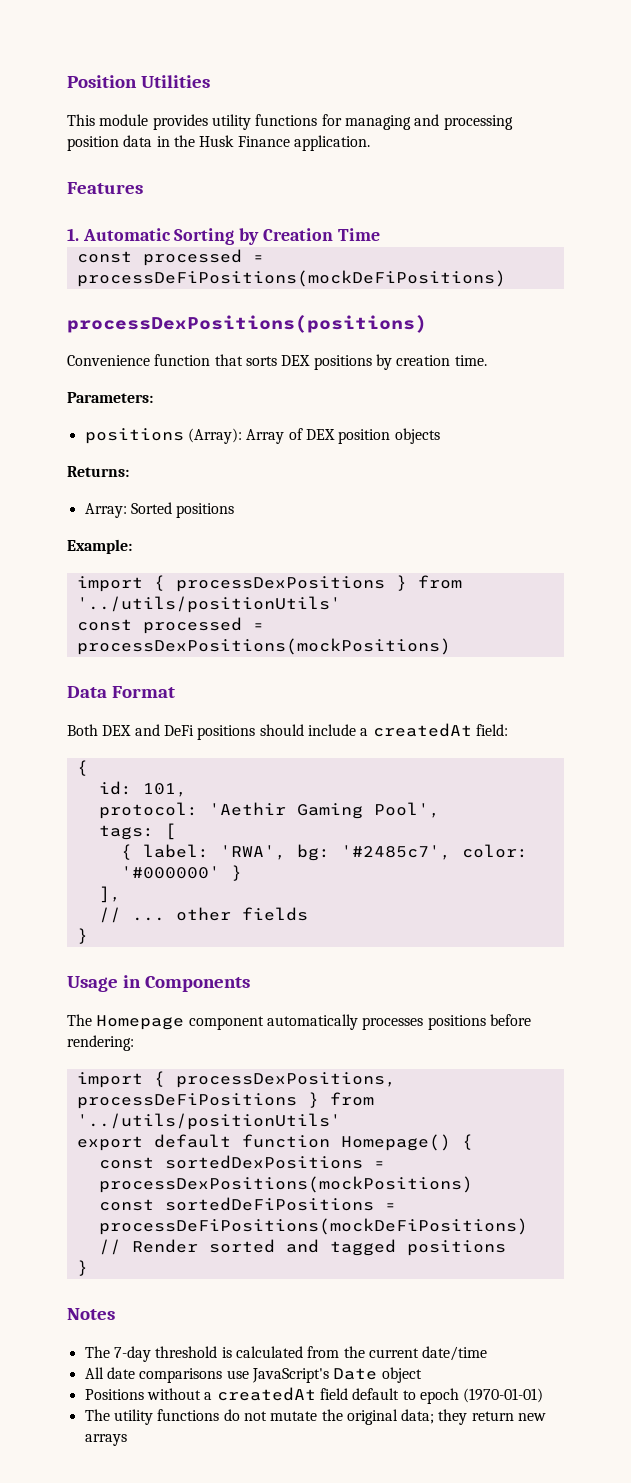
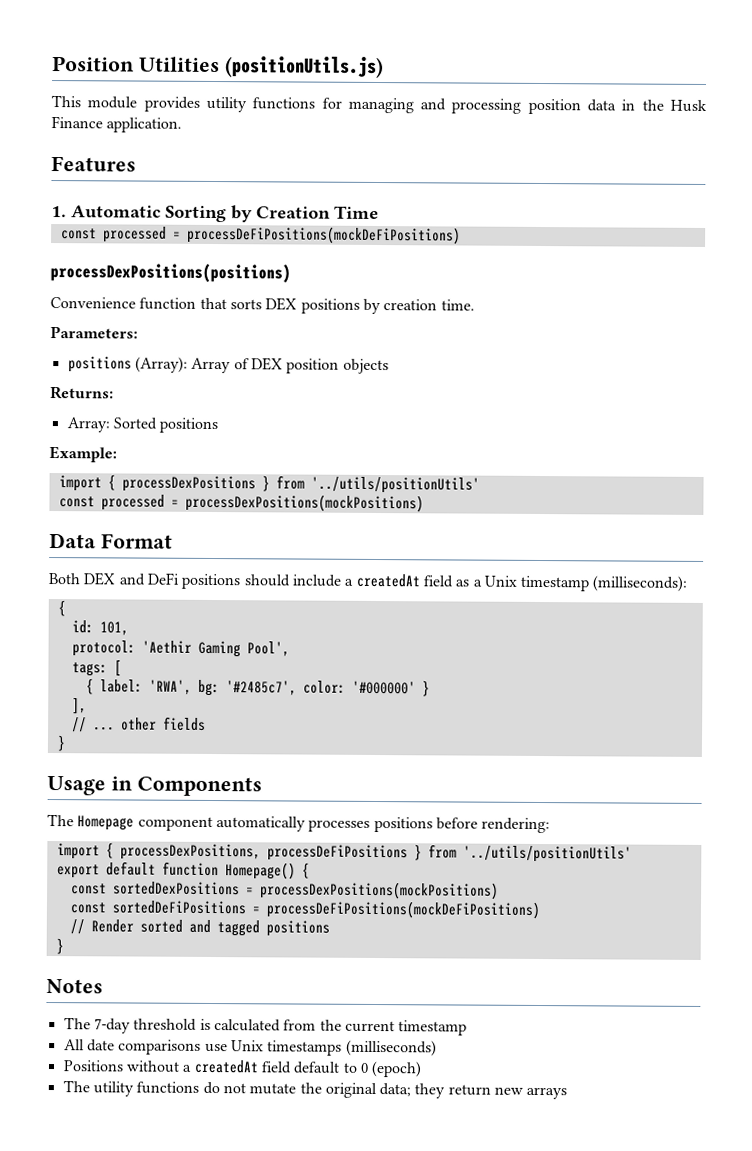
(210, 81) none -> [224,56,384,79] (positionUtils.js)
[475,724,508,736] field: -> [422,575,689,592] field as a Unix timestamp (milliseconds):
[422,1346,488,1361] date/time -> [398,1020,468,1036] timestamp
[251,1367,422,1383] JavaScript's Date object -> [230,1039,437,1057] Unix timestamps (milliseconds)
[419,1388,544,1404] epoch (1970-01-01) -> [359,1060,423,1078] 0 (epoch)

